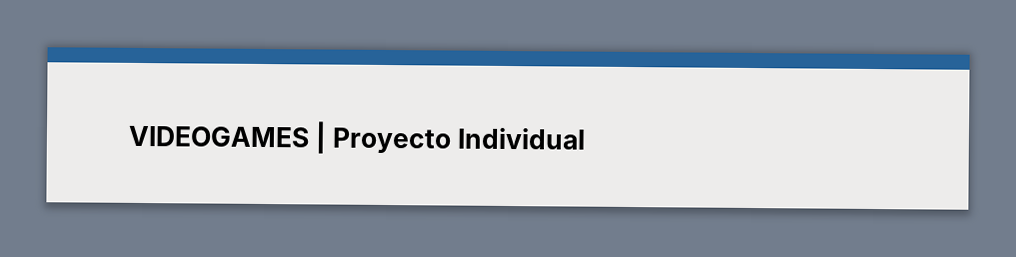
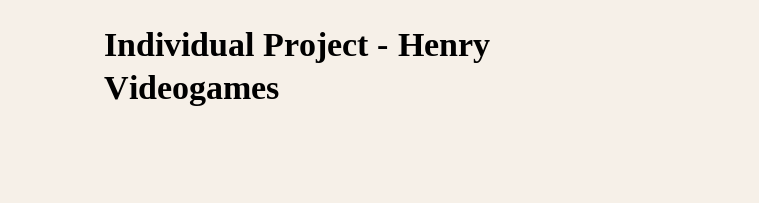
[128,121,587,155] VIDEOGAMES | Proyecto Individual -> [104,32,490,63] [104,75,279,106] Individual Project - Henry Videogames

